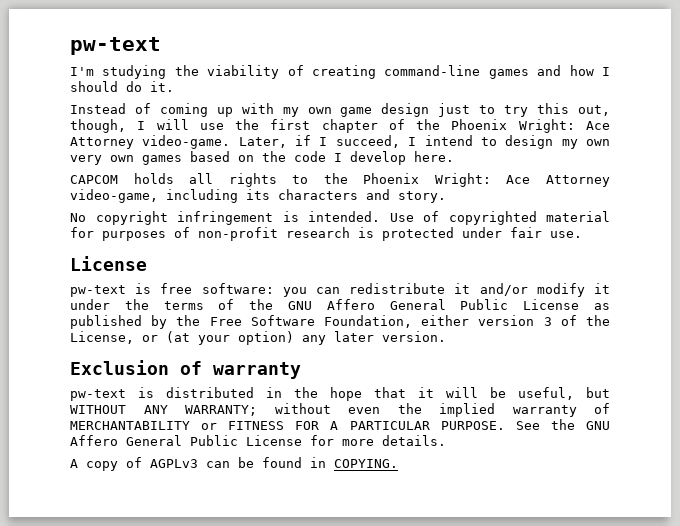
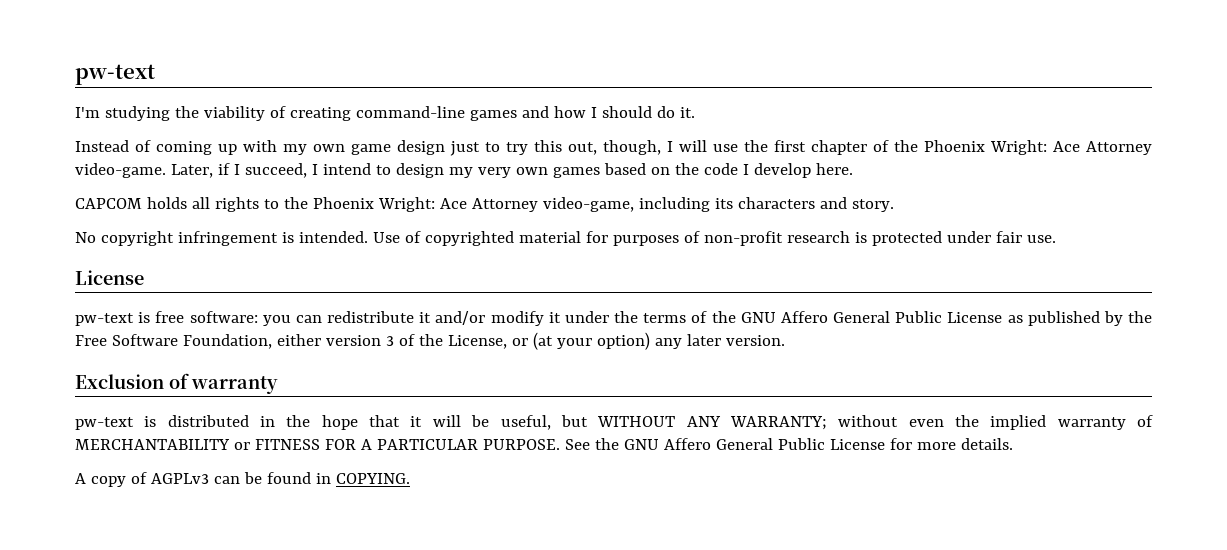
[586,139,611,146] own -> (473, 172) none

